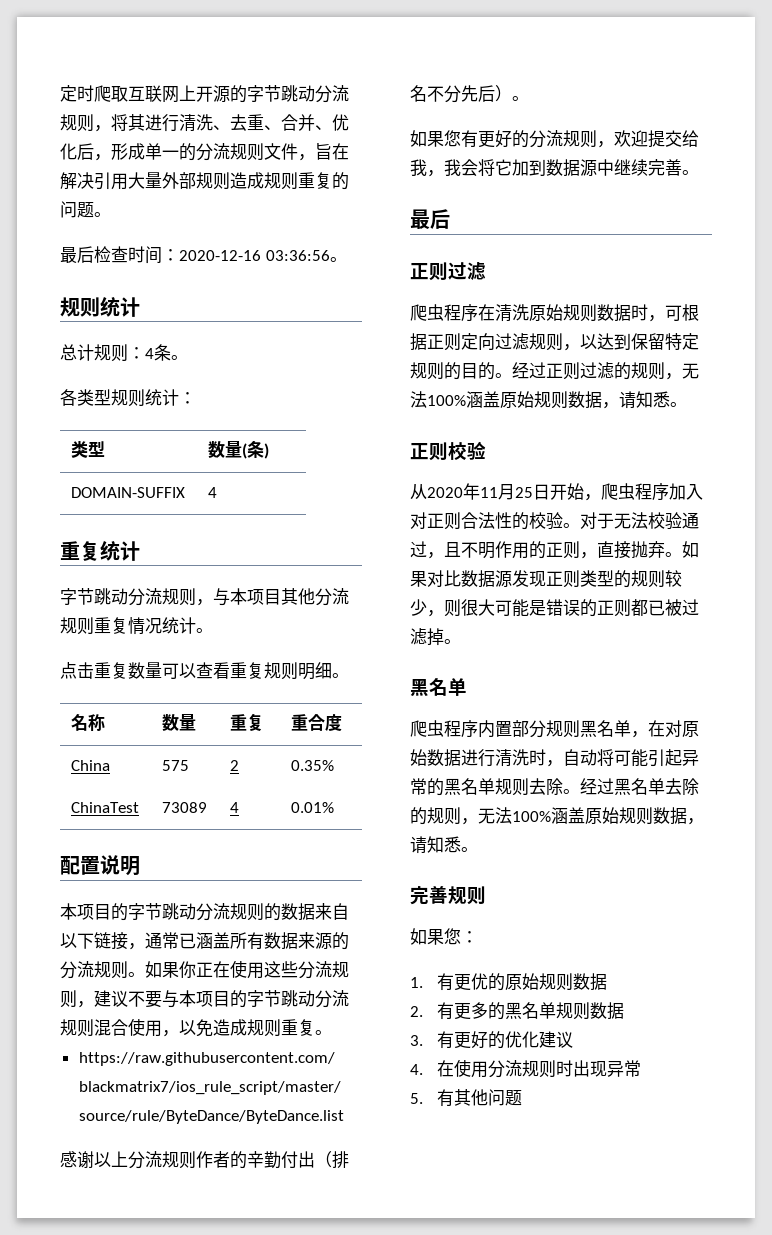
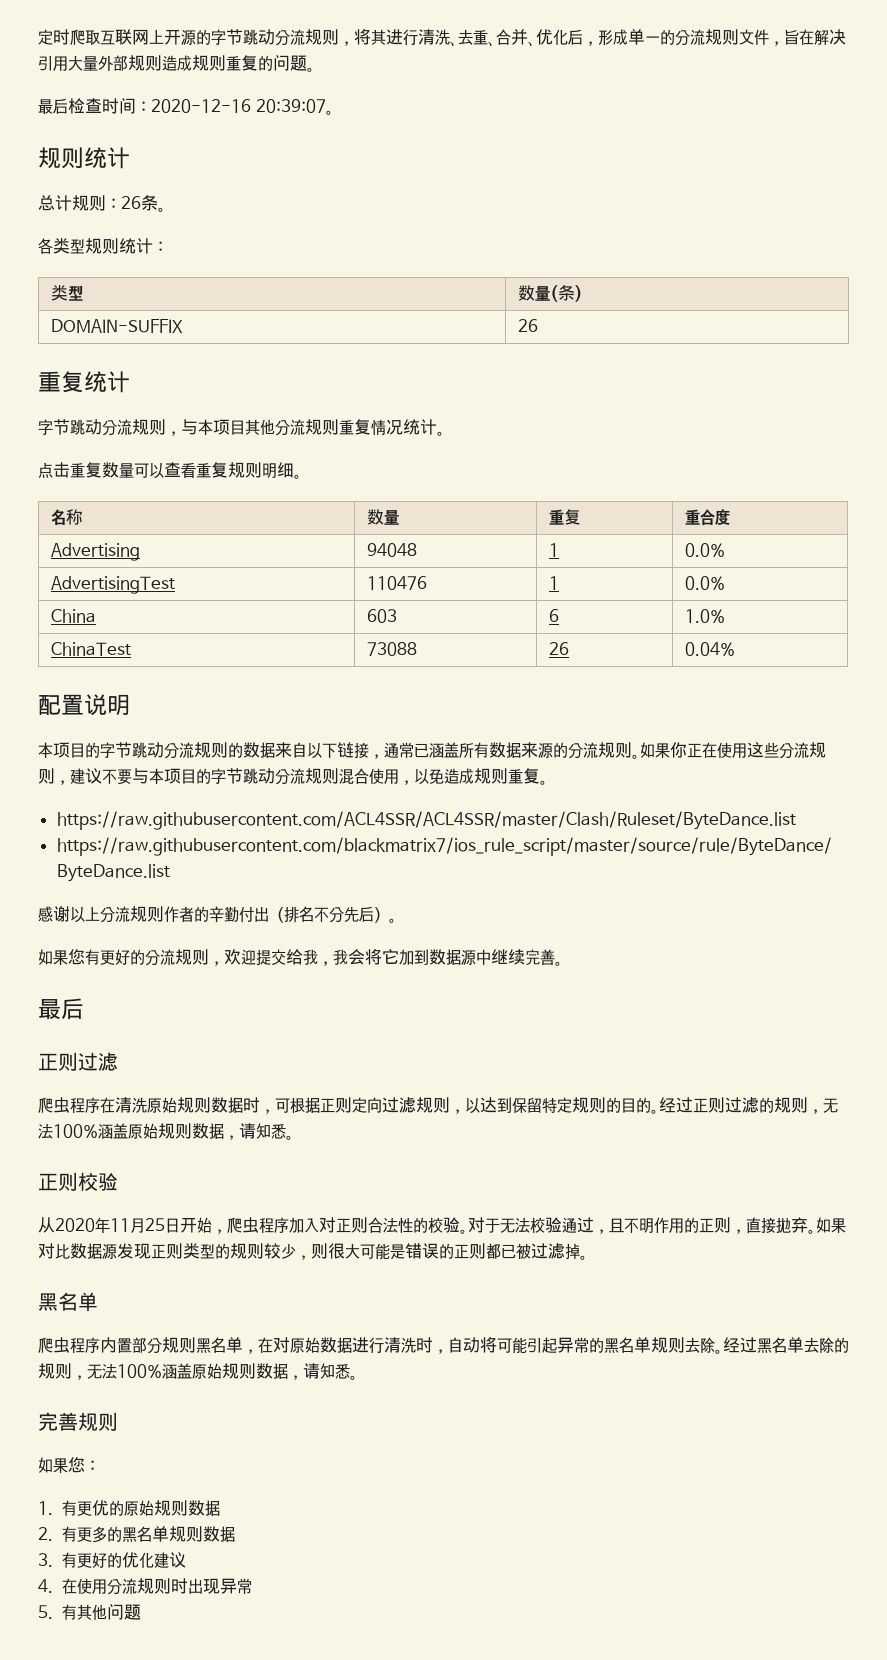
[265,250,330,261] 03:36:56 -> [255,99,326,113] 20:39:07
[145,348,154,359] 4 -> [121,196,141,209] 26
[208,487,218,498] 4 -> [517,319,538,332] 26
[71,760,111,771] [162,760,190,771] [230,760,240,771] [291,760,335,771] [71,802,140,813] [162,802,208,813] [230,802,240,813] [291,802,335,813] China | 575 | 2 | 0.35% // ChinaTest | 73089 | 4 | 0.01% -> [50,543,140,561] [366,543,417,557] [548,543,559,557] [684,543,725,557] [50,576,175,594] [366,576,427,590] [548,576,559,590] [684,576,725,590] [50,609,96,623] [366,609,397,623] [548,609,559,622] [684,609,725,623] [50,642,131,656] [366,642,417,656] [548,642,569,655] [684,642,735,656] Advertising | 94048 | 1 | 0.0% // AdvertisingTest | 110476 | 1 | 0.0% // China | 603 | 6 | 1.0% // ChinaTest | 73088 | 26 | 0.04%
(332, 1032) none -> [56,811,796,830] // https://raw.githubusercontent.com/ACL4SSR/ACL4SSR/master/Clash/Ruleset/ByteDance.list

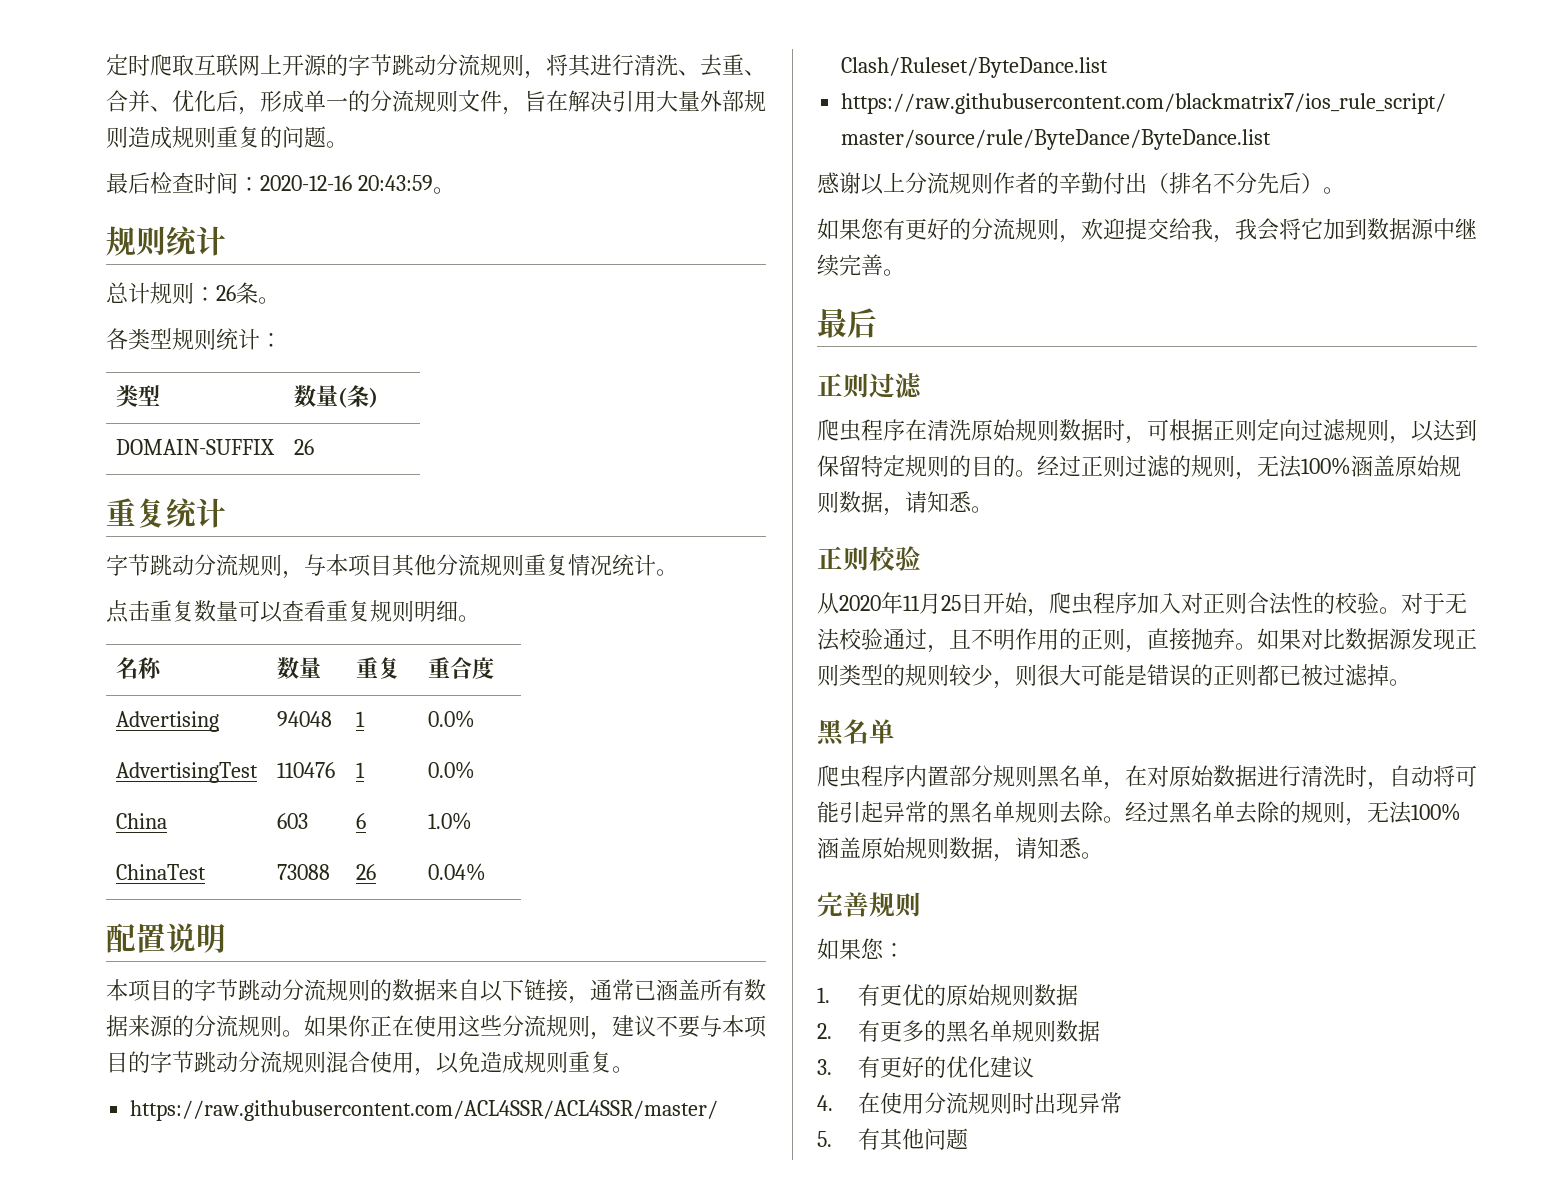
[255,99,326,113] 20:39:07 -> [357,175,433,191] 20:43:59

